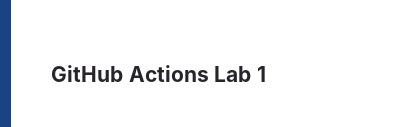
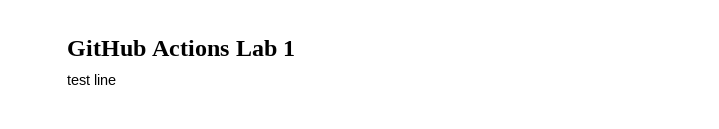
(267, 74) none -> [67,74,116,85] // test line

